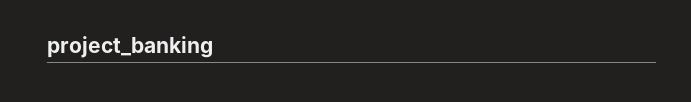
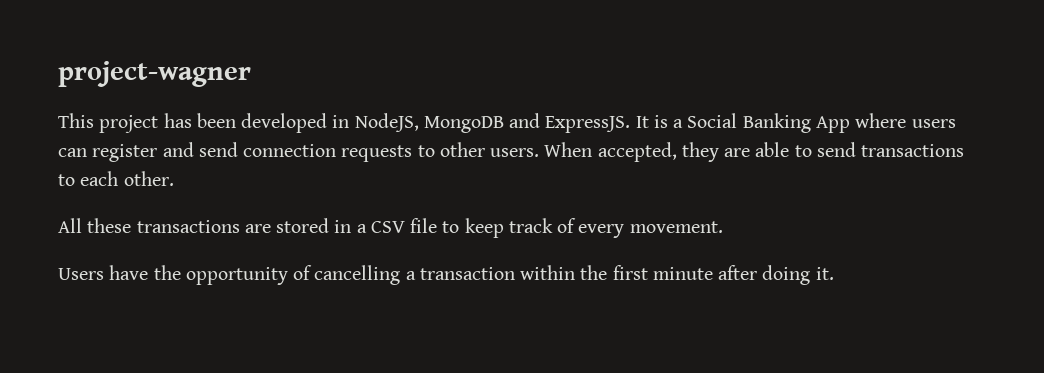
[47,36,213,58] project_banking -> [58,61,251,87] [58,113,956,133] [58,142,965,162] [58,171,174,186] [58,218,723,238] [58,265,834,285] project-wagner // This project has been developed in NodeJS, MongoDB and ExpressJS. It is a Social Banking App where users can register and send connection requests to other users. When accepted, they are able to send transactions to each other. // All these transactions are stored in a CSV file to keep track of every movement. // Users have the opportunity of cancelling a transaction within the first minute after doing it.

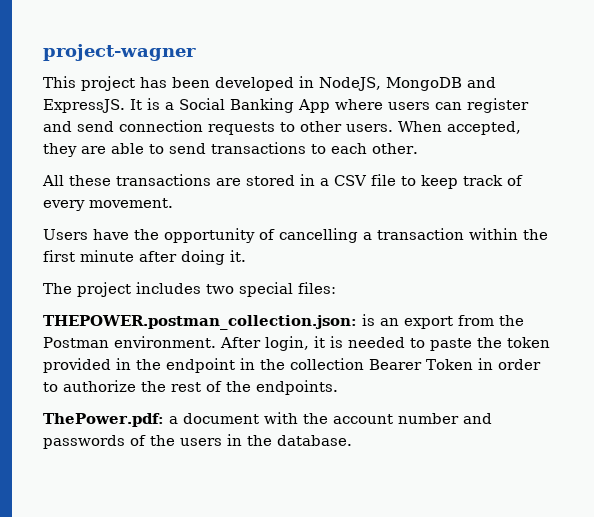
(834, 273) none -> [43,282,336,297] [43,314,524,330] [43,336,550,351] [43,358,541,373] [43,380,338,395] [43,412,492,427] [43,434,352,449] // The project includes two special files: // THEPOWER.postman_collection.json: is an export from the Postman environment. After login, it is needed to paste the token provided in the endpoint in the collection Bearer Token in order to authorize the rest of the endpoints. // ThePower.pdf: a document with the account number and passwords of the users in the database.

